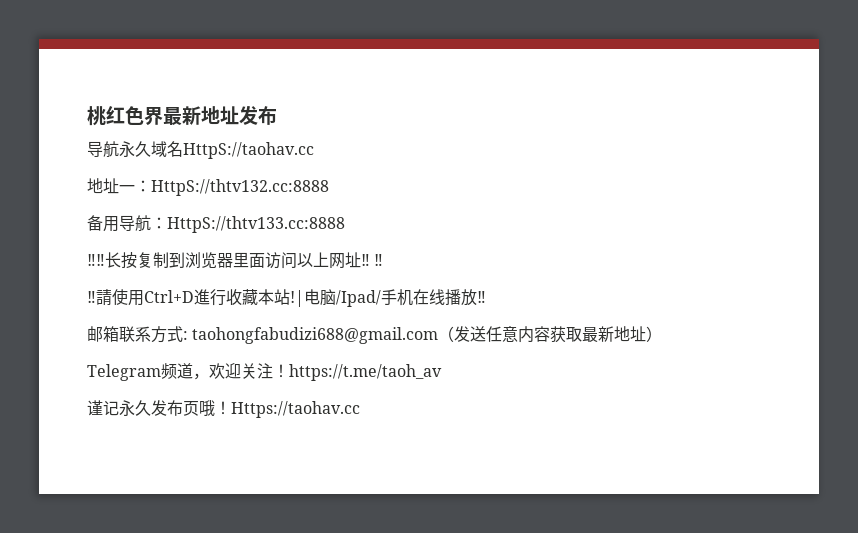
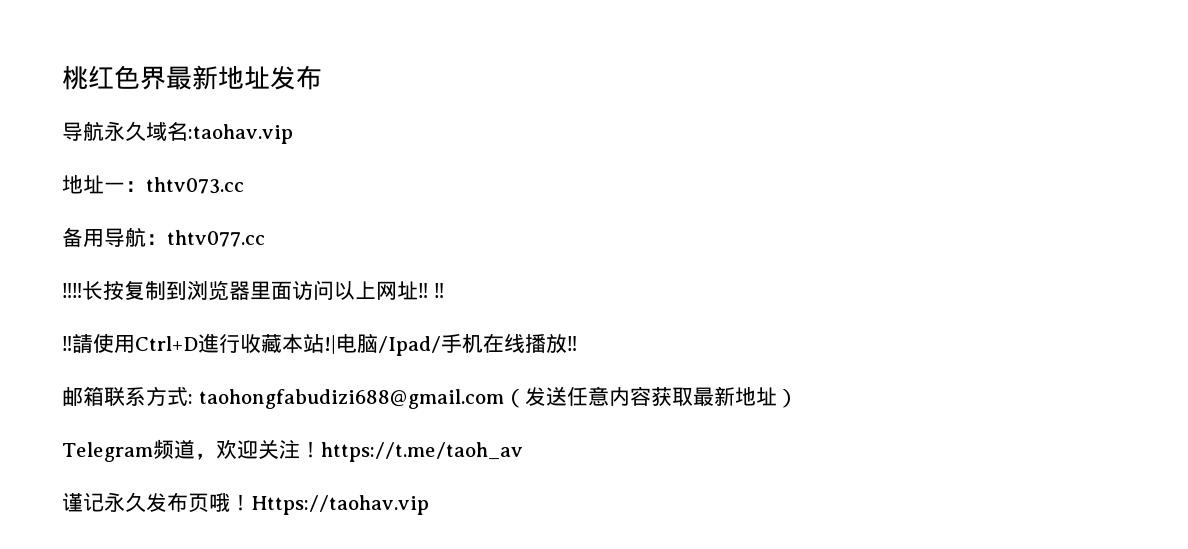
[183,142,314,159] HttpS://taohav.cc -> [188,124,293,144] :taohav.vip
[151,179,329,196] HttpS://thtv132.cc:8888 -> [146,177,244,194] thtv073.cc
[167,216,345,233] HttpS://thtv133.cc:8888 -> [167,230,265,247] thtv077.cc
[231,401,360,418] Https://taohav.cc -> [251,495,429,515] Https://taohav.vip

